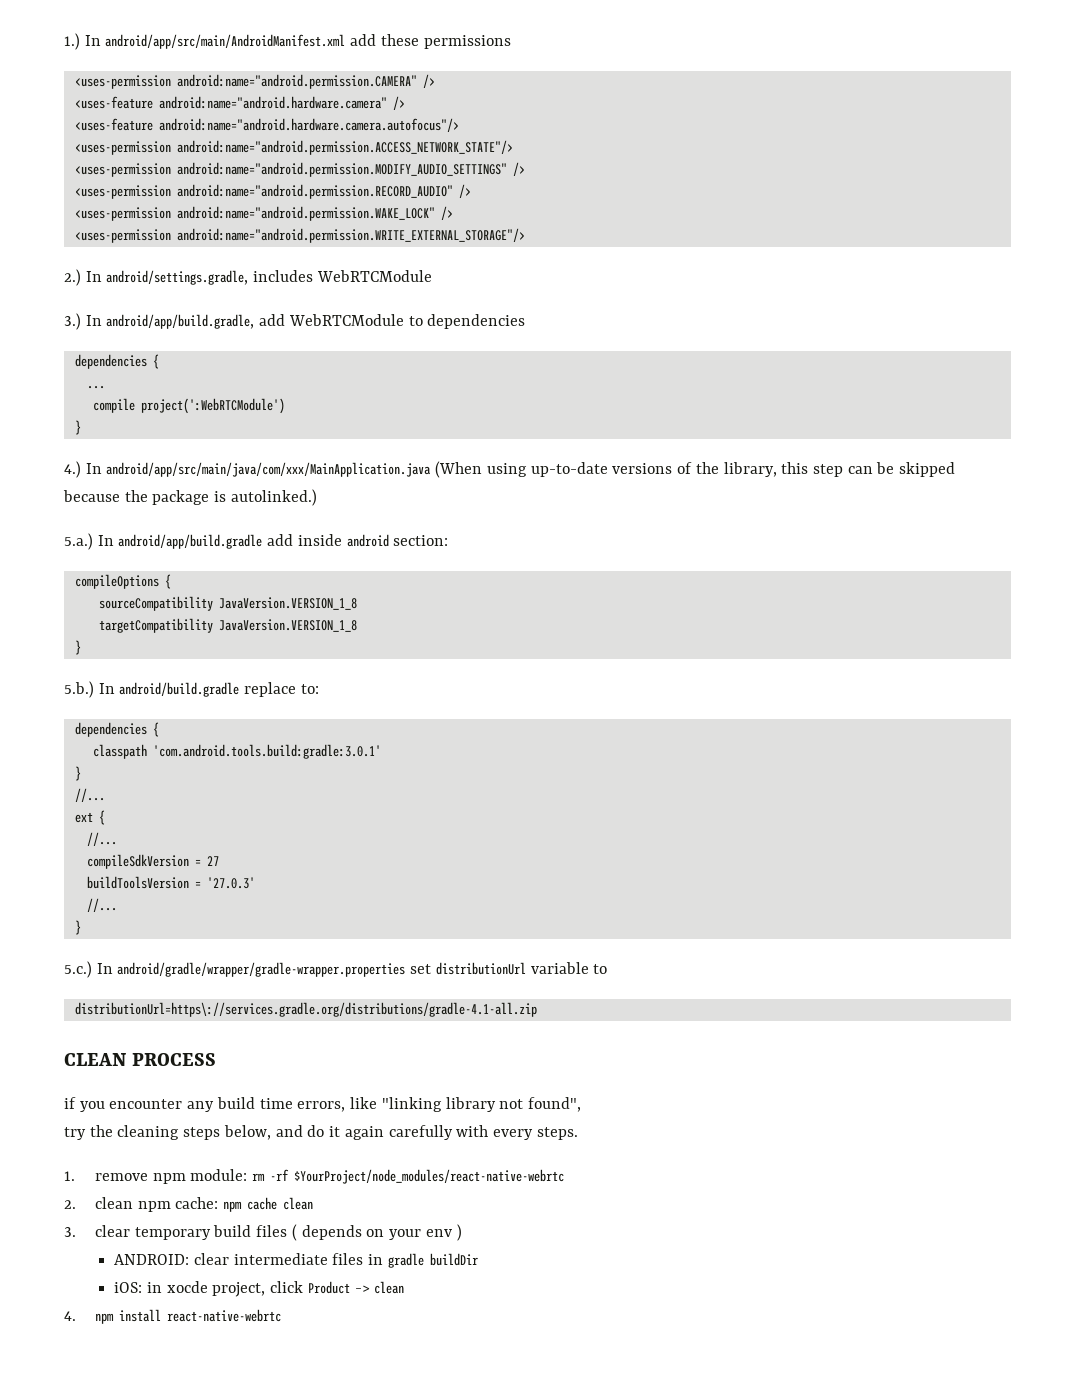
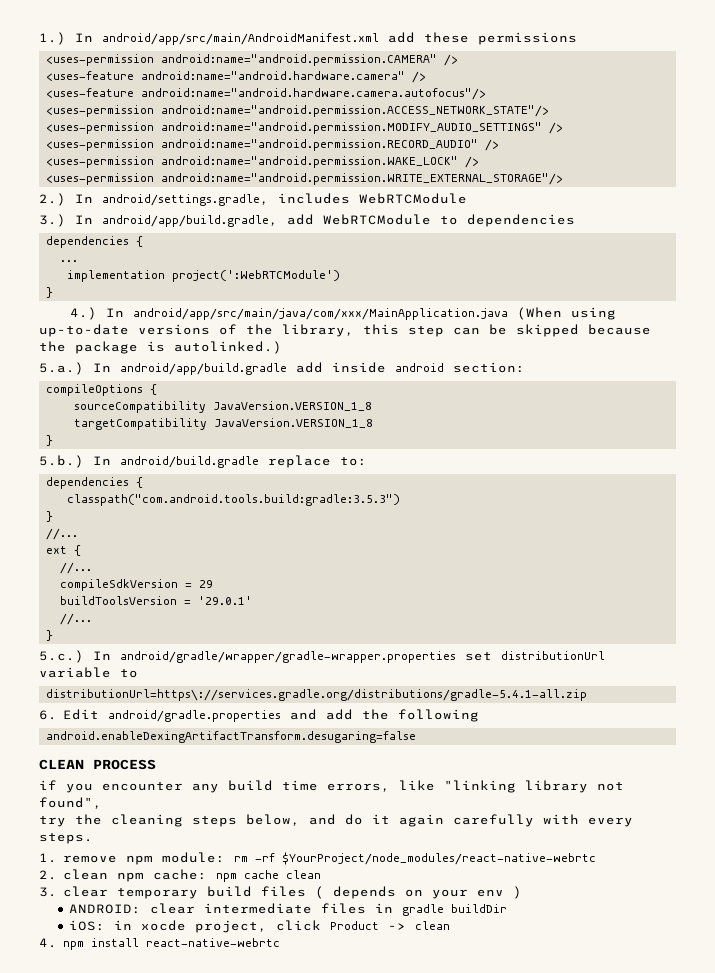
[92,398,135,413] compile -> [67,270,166,282] implementation
[92,744,381,759] classpath 'com.android.tools.build:gradle:3.0.1' -> [67,494,401,506] classpath("com.android.tools.build:gradle:3.5.3")
[206,856,219,866] 27 -> [199,580,214,588] 29
[206,877,255,889] '27.0.3' -> [198,596,253,605] '29.0.1'
[74,1002,537,1017] distributionUrl=https\://services.gradle.org/distributions/gradle-4.1-all.zip -> [46,689,588,701] [39,709,479,722] [46,731,417,743] distributionUrl=https\://services.gradle.org/distributions/gradle-5.4.1-all.zip // 6. Edit android/gradle.properties and add the following // android.enableDexingArtifactTransform.desugaring=false

